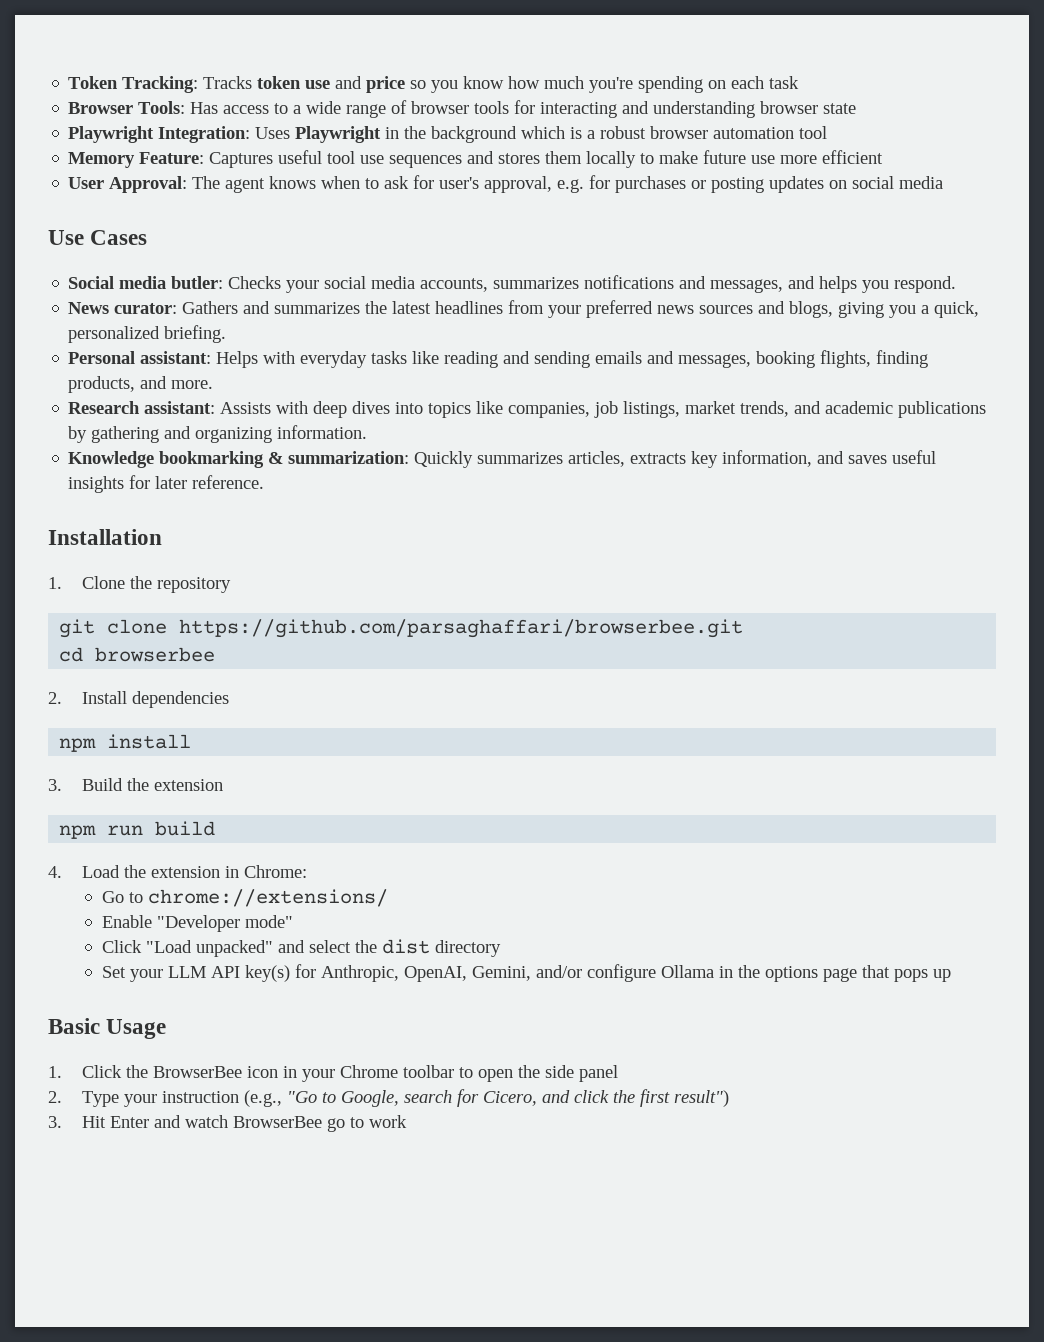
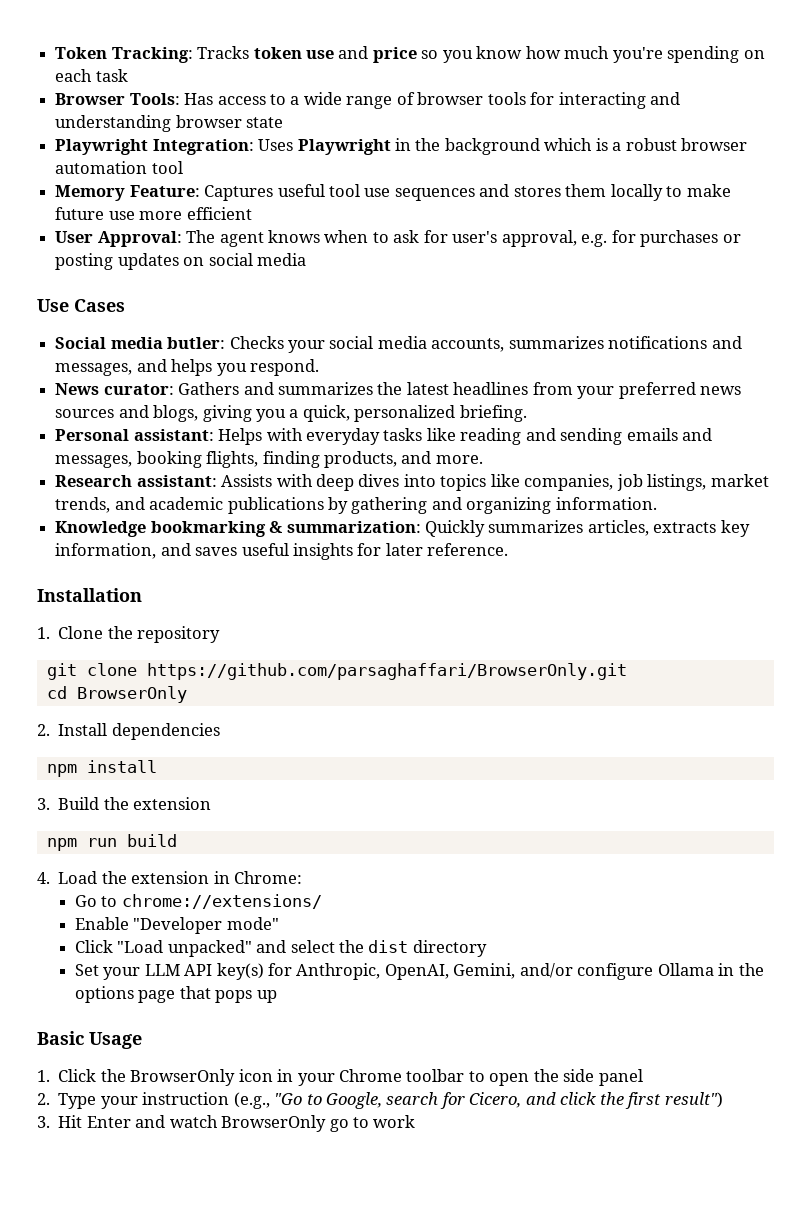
[179,619,744,638] https://github.com/parsaghaffari/browserbee.git -> [146,663,627,680] https://github.com/parsaghaffari/BrowserOnly.git
[95,647,216,662] browserbee -> [76,686,187,703] BrowserOnly
[152,1066,242,1078] BrowserBee -> [130,1069,236,1086] BrowserOnly
[232,1116,322,1128] BrowserBee -> [221,1115,327,1132] BrowserOnly

